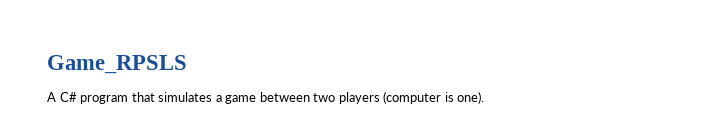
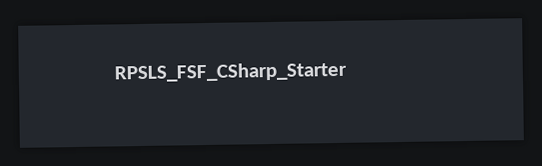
[47,55,187,74] [47,91,485,104] Game_RPSLS // A C# program that simulates a game between two players (computer is one). -> [114,61,347,83] RPSLS_FSF_CSharp_Starter

